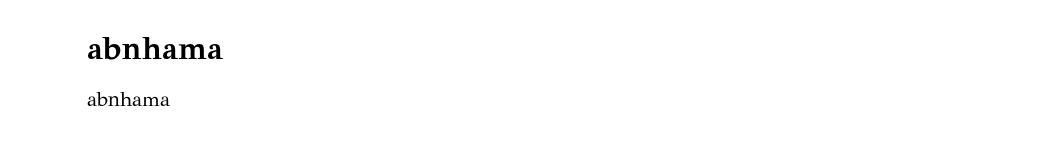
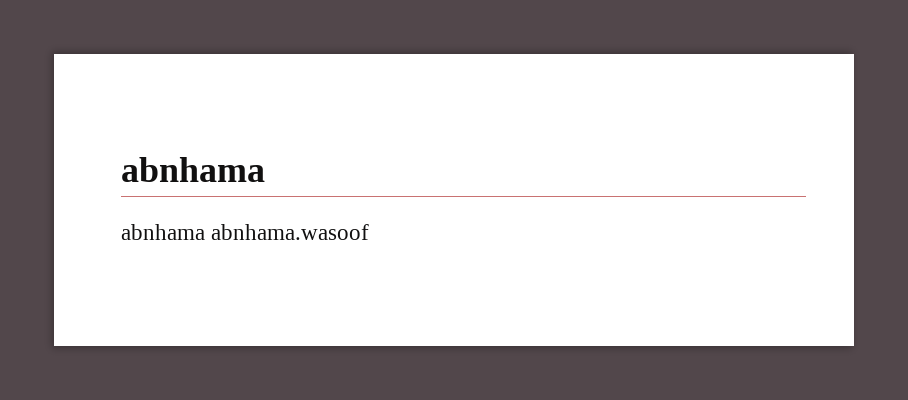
(170, 99) none -> [211,224,370,240] abnhama.wasoof

